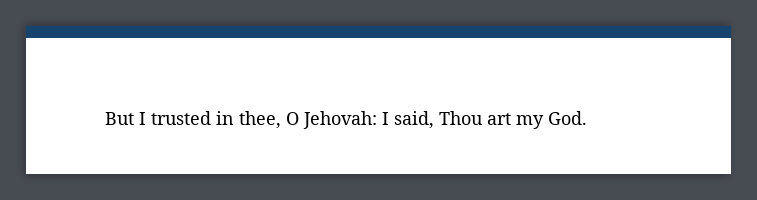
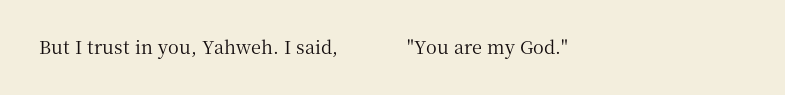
[151,111,587,129] trusted in thee, O Jehovah: I said, Thou art my God. -> [87,39,568,59] trust in you, Yahweh. I said, "You are my God."

